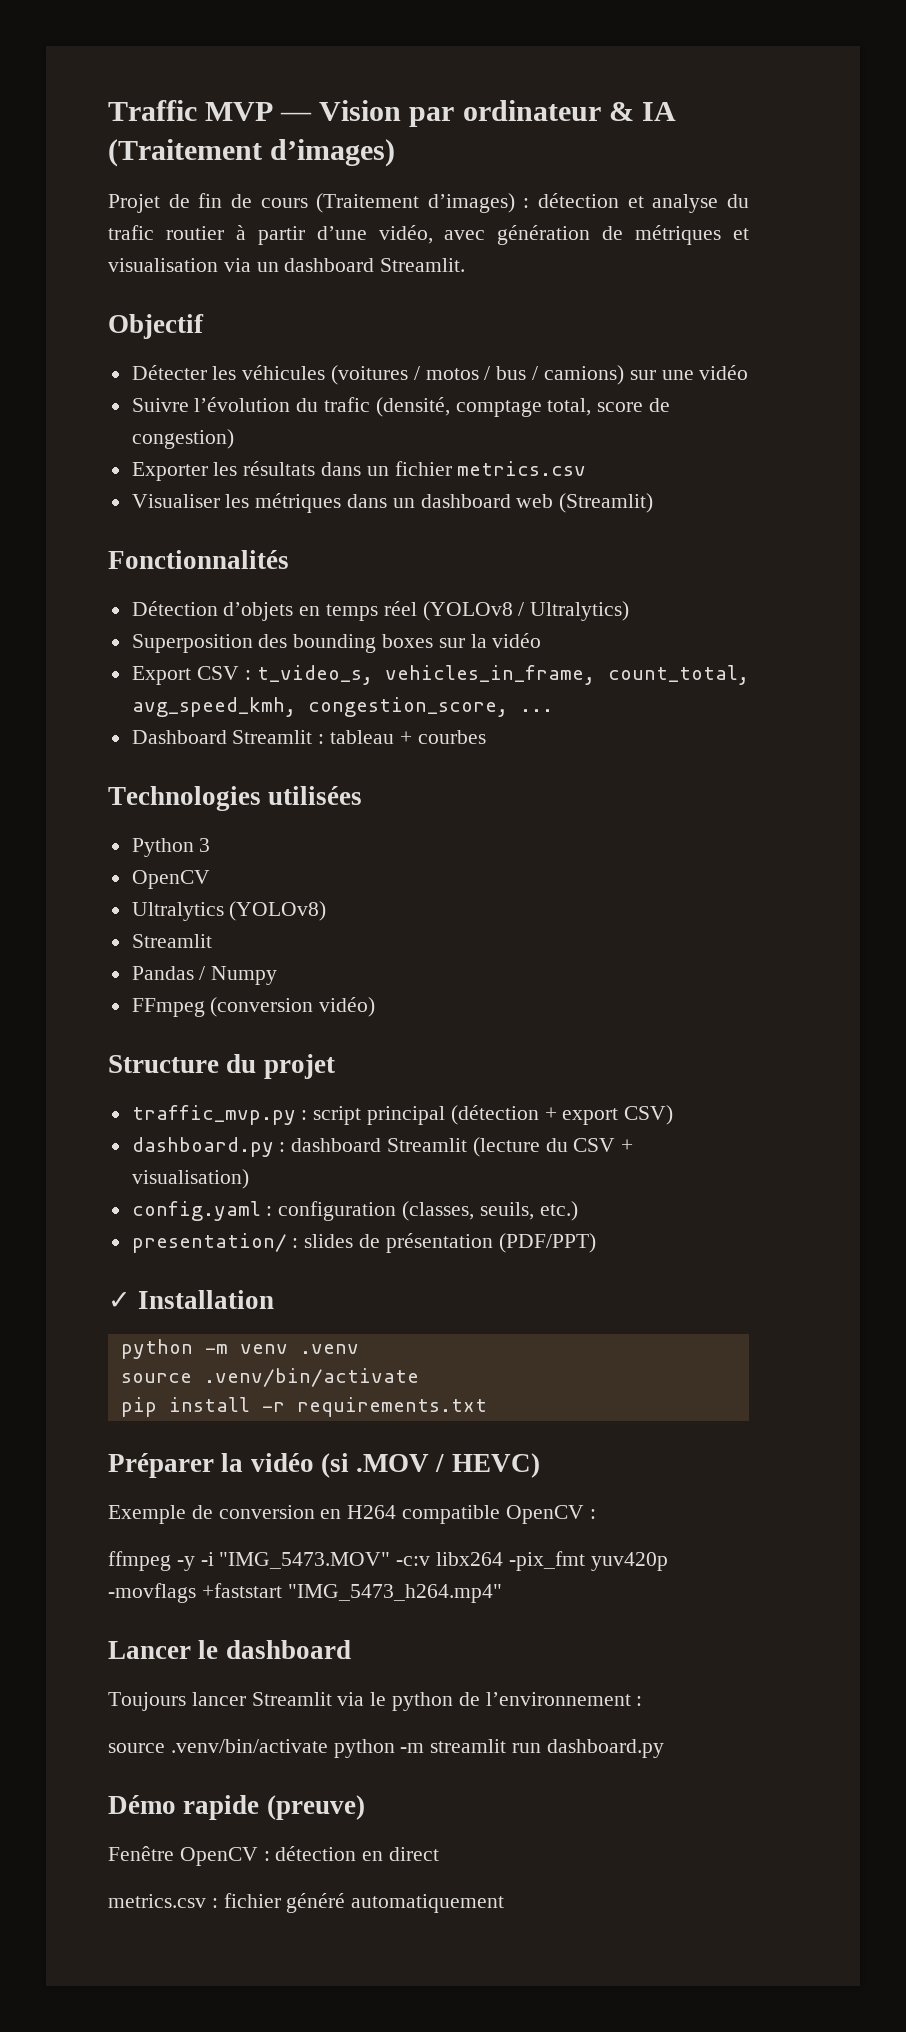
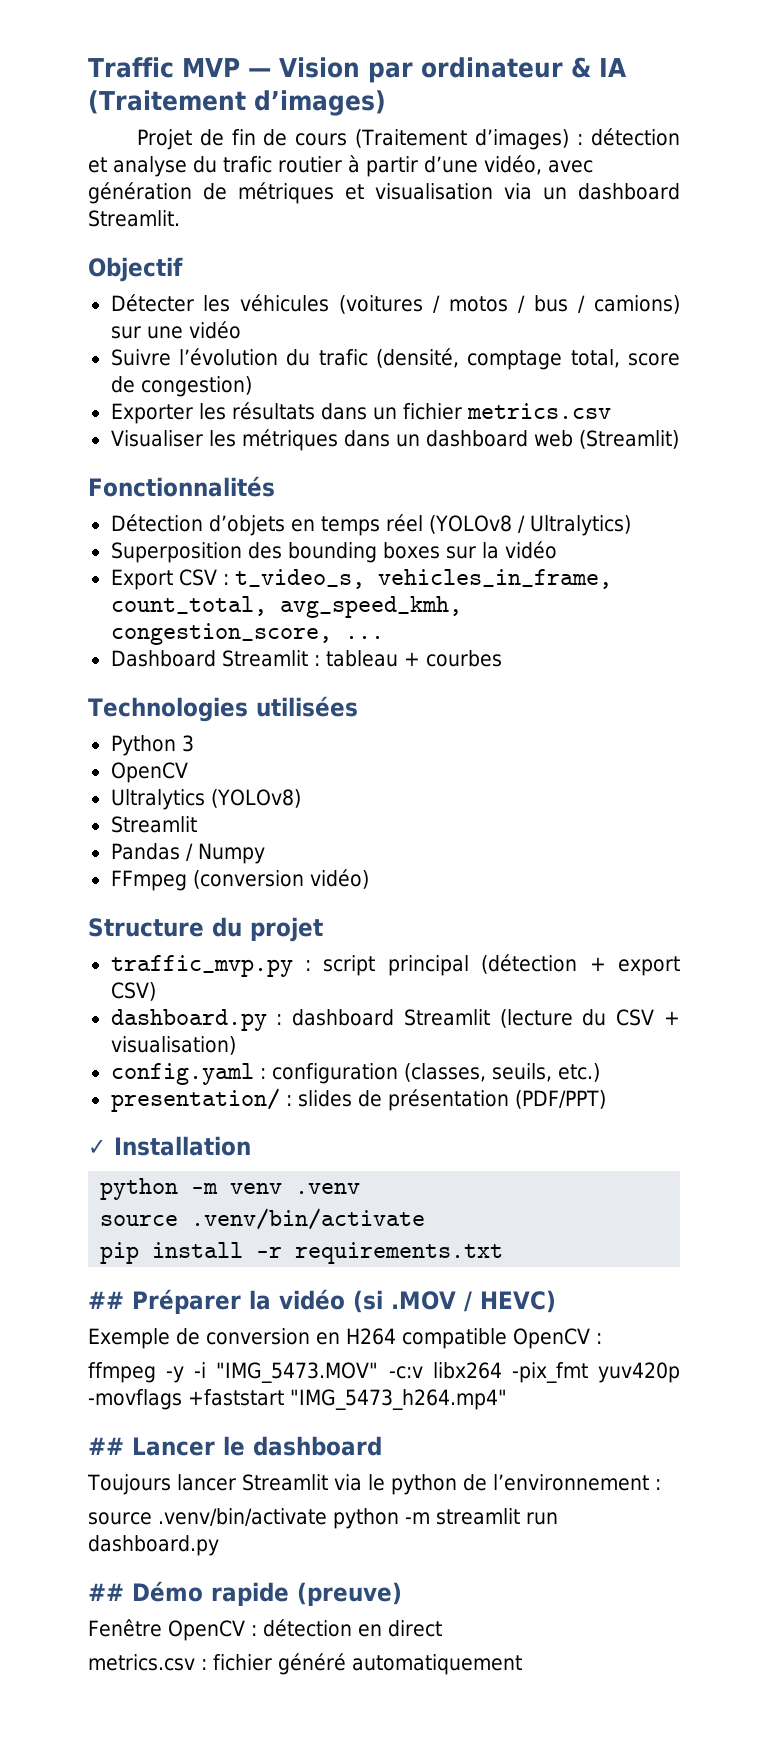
(487, 1407) none -> [88,1291,124,1309] ##
(502, 1593) none -> [88,1437,124,1455] ##
(664, 1748) none -> [88,1583,124,1601] ##

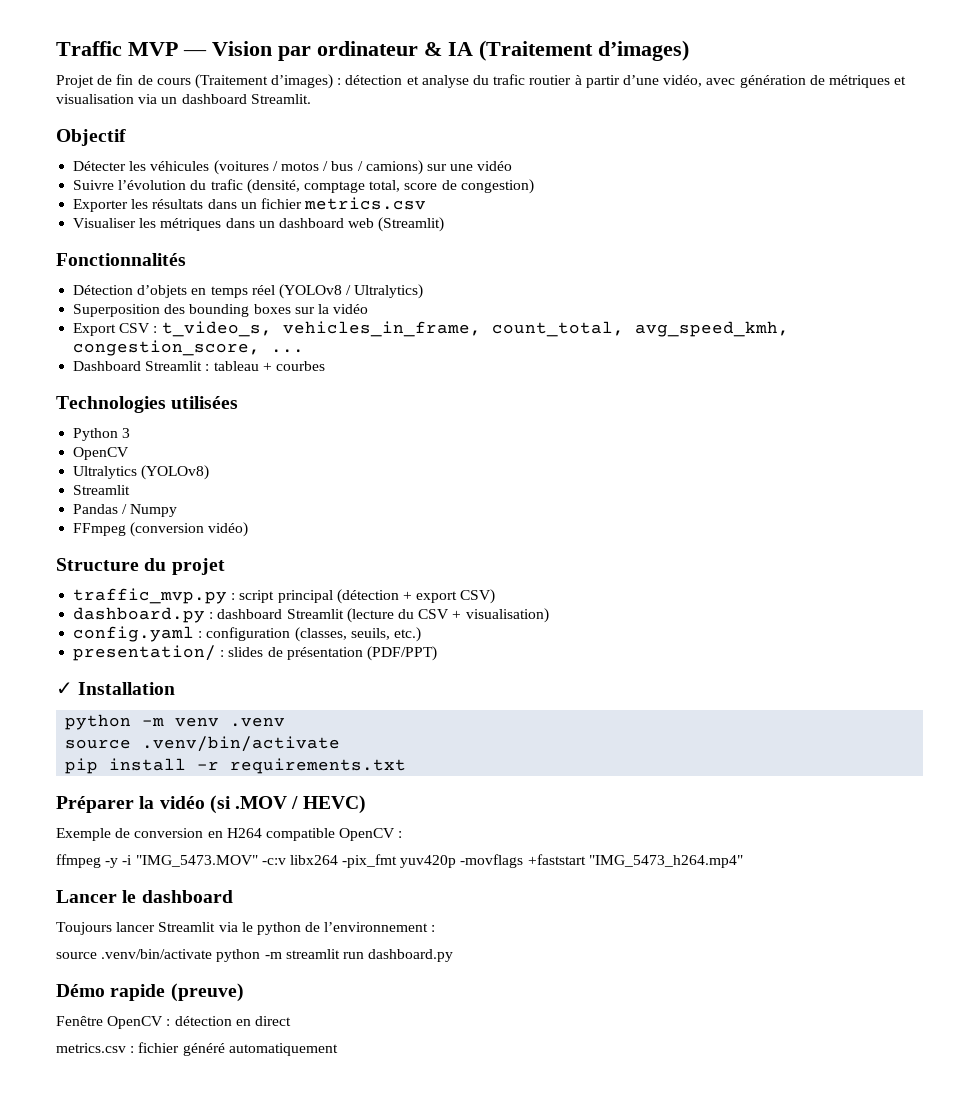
[88,1291,124,1309] ## -> (407, 766) none
[88,1437,124,1455] ## -> (743, 861) none
[88,1583,124,1601] ## -> (454, 955) none

